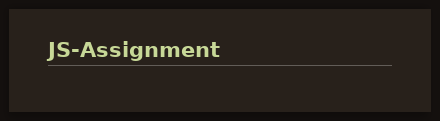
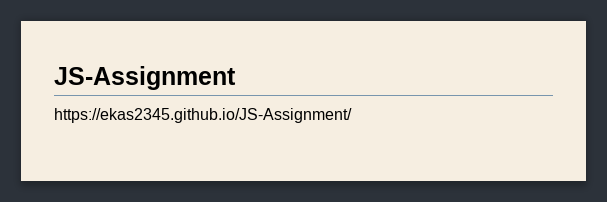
(220, 51) none -> [54,108,352,123] // https://ekas2345.github.io/JS-Assignment/

